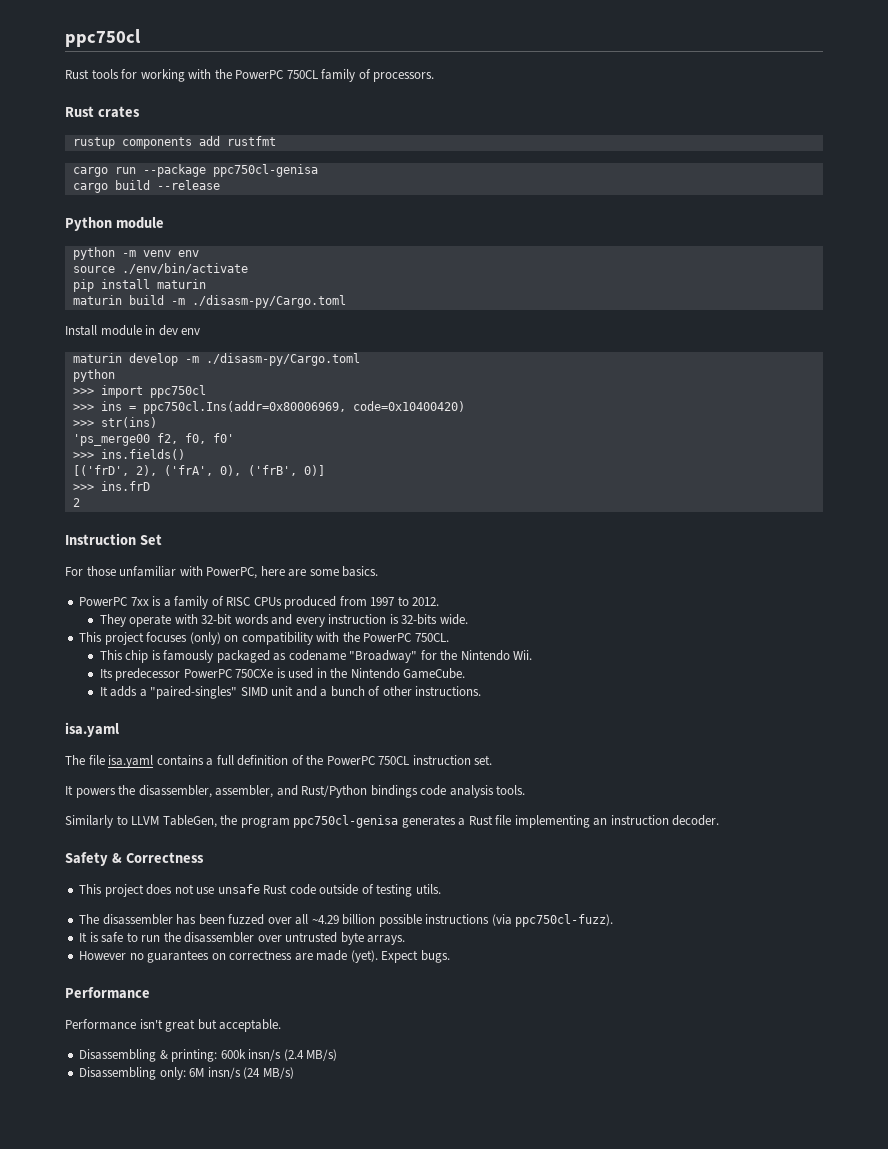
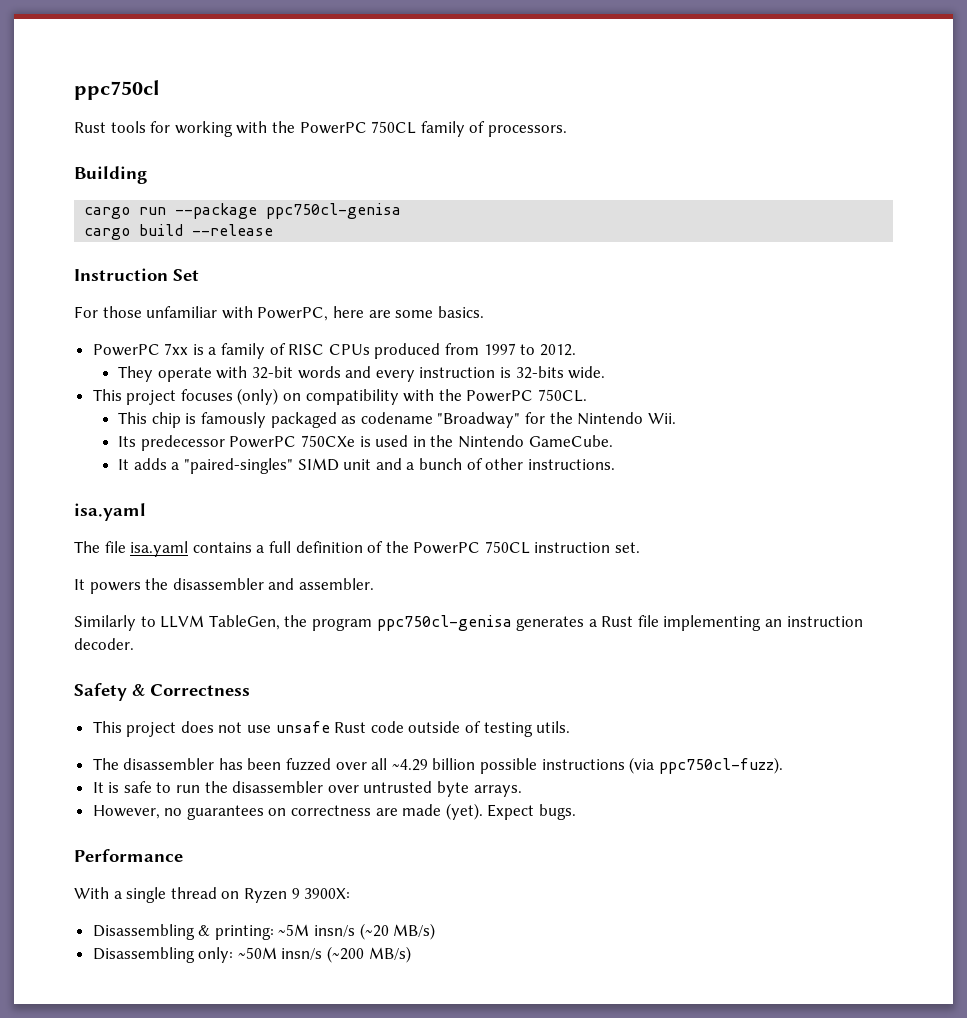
[65,106,140,118] [72,136,276,149] Rust crates // rustup components add rustfmt -> [74,166,147,184] Building
[65,217,164,231] [72,247,199,260] [72,263,248,274] [72,279,206,292] [72,295,346,308] [65,325,201,336] [72,353,360,366] [72,369,115,382] [72,385,206,398] [72,401,465,414] [72,417,157,428] [72,433,234,446] [72,449,185,460] [72,465,325,476] [72,481,150,491] [72,498,80,507] // Python module // python -m venv env // source ./env/bin/activate // pip install maturin // maturin build -m ./disasm-py/Cargo.toml // Install module in dev env // maturin develop -m ./disasm-py/Cargo.toml // python // >>> import ppc750cl // >>> ins = ppc750cl.Ins(addr=0x80006969, code=0x10400420) // >>> str(ins) // 'ps_merge00 f2, f0, f0' // >>> ins.fields() // [('frD', 2), ('frA', 0), ('frB', 0)] // >>> ins.frD // 2 -> (274, 230) none
[138,785,526,798] disassembler, assembler, and Rust/Python bindings code analysis tools. -> [172,578,374,590] disassembler and assembler.
[79,951,127,960] However -> [92,805,160,819] However,
[65,1019,282,1032] Performance isn't great but acceptable. -> [74,887,351,903] With a single thread on Ryzen 9 3900X:
[220,1049,304,1061] 600k insn/s (2.4 -> [278,923,389,940] ~5M insn/s (~20
[189,1067,261,1079] 6M insn/s (24 -> [237,946,365,963] ~50M insn/s (~200

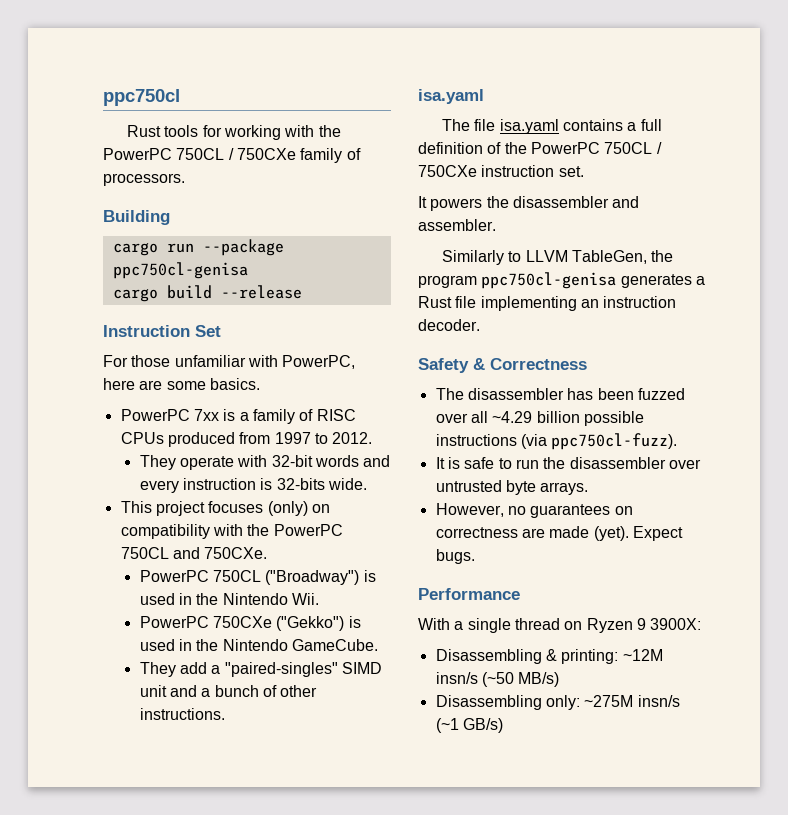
(417, 127) none -> [228,148,296,160] / 750CXe
[538,389,588,402] [118,412,546,428] 750CL. // This chip is famously packaged as codename "Broadway" for -> [120,547,268,559] [139,570,376,585] [139,593,193,605] 750CL and 750CXe. // PowerPC 750CL ("Broadway") is used in
[118,435,225,451] Its predecessor -> (320, 599) none
(356, 441) none -> [276,616,345,631] ("Gekko")
[118,458,167,470] It adds -> [139,662,208,677] They add
(530, 547) none -> [656,142,662,154] [418,165,477,177] / 750CXe
[92,721,571,737] // This project does not use unsafe Rust code outside of testing utils. -> (587, 364) none
[278,923,389,940] ~5M insn/s (~20 -> [622,649,663,661] [435,672,514,687] ~12M insn/s (~50
[237,946,411,963] ~50M insn/s (~200 MB/s) -> [584,695,680,707] [435,718,503,733] ~275M insn/s (~1 GB/s)

